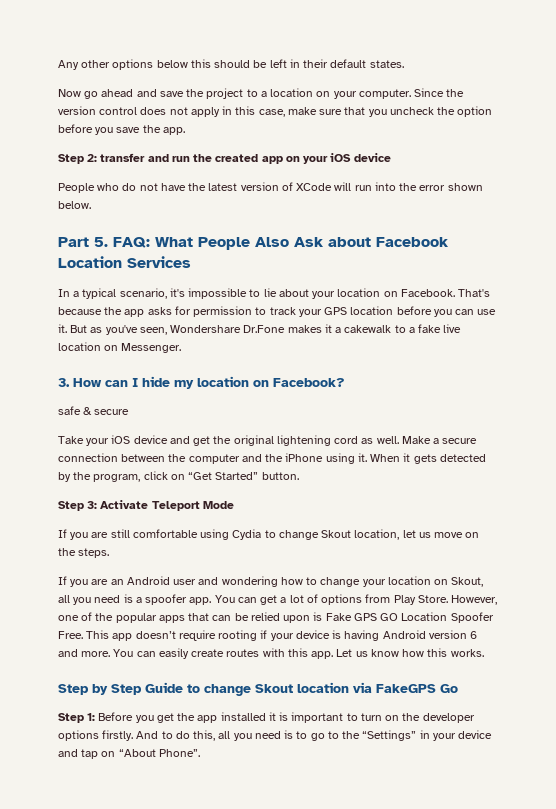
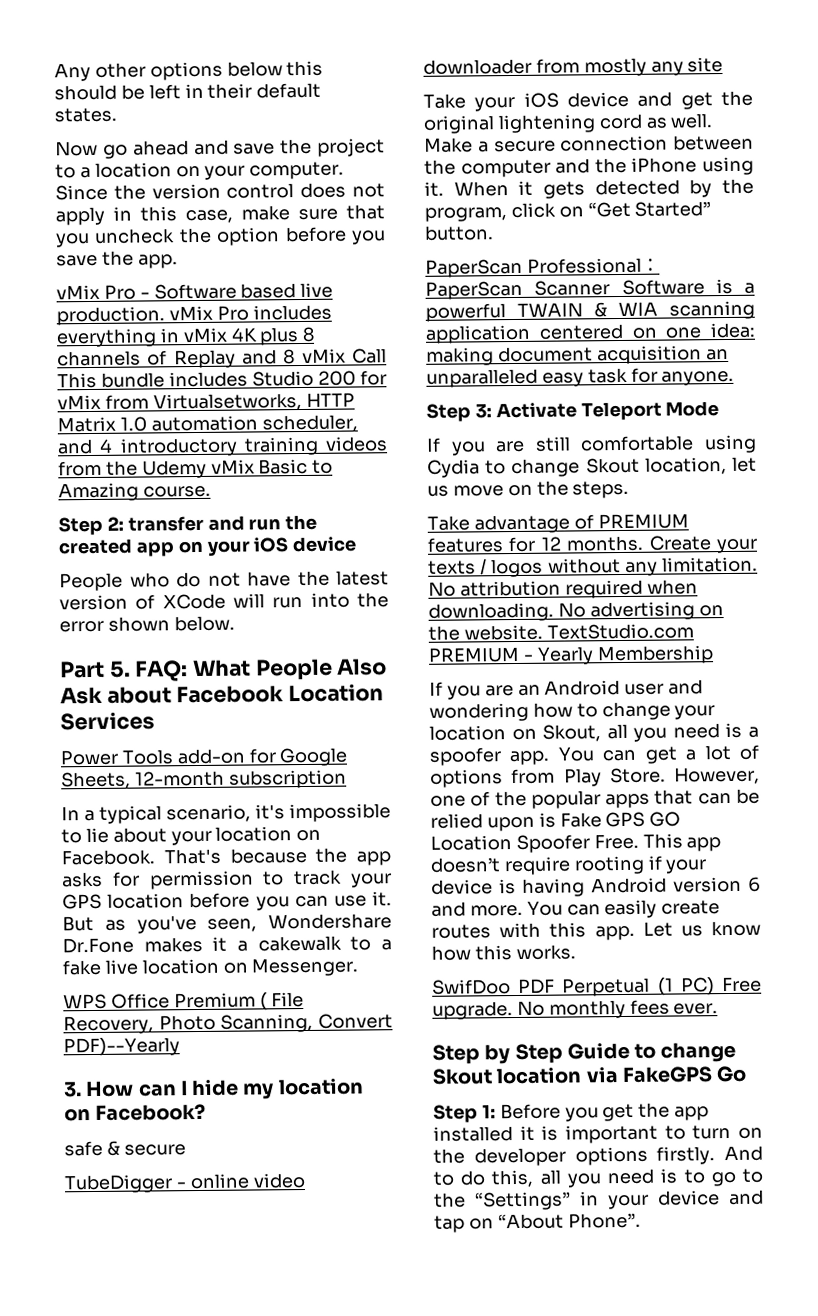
(185, 131) none -> [56,282,334,300] [56,304,332,326] [56,326,316,348] [57,348,388,369] [57,370,387,389] [57,392,355,412] [57,414,358,433] [57,436,388,457] [58,458,334,479] [58,482,211,502] // vMix Pro - Software based live production. vMix Pro includes everything in vMix 4K plus 8 channels of Replay and 8 vMix Call This bundle includes Studio 200 for vMix from Virtualsetworks, HTTP Matrix 1.0 automation scheduler, and 4 introductory training videos from the Udemy vMix Basic to Amazing course.
(191, 262) none -> [60,747,349,767] [61,769,347,790] // Power Tools add-on for Google Sheets, 12-month subscription
(182, 348) none -> [63,992,305,1011] [63,1013,394,1035] [63,1037,180,1057] // WPS Office Premium ( File Recovery, Photo Scanning, Convert PDF)--Yearly
(130, 412) none -> [64,1173,305,1194] [423,57,724,77] // TubeDigger - online video downloader from mostly any site
(299, 476) none -> [425,257,660,278] [425,278,755,300] [425,300,755,322] [425,322,755,344] [426,345,729,366] [426,367,735,388] // PaperScan Professional：PaperScan Scanner Software is a powerful TWAIN & WIA scanning application centered on one idea: making document acquisition an unparalleled easy task for anyone.
(110, 553) none -> [427,513,689,534] [427,535,758,554] [428,556,758,578] [428,579,698,599] [428,601,724,622] [428,623,694,641] [428,645,714,665] // Take advantage of PREMIUM features for 12 months. Create your texts / logos without any limitation. No attribution required when downloading. No advertising on the website. TextStudio.com PREMIUM - Yearly Membership
(484, 653) none -> [432,976,762,997] [432,999,719,1020] // SwifDoo PDF Perpetual (1 PC) Free upgrade. No monthly fees ever.

